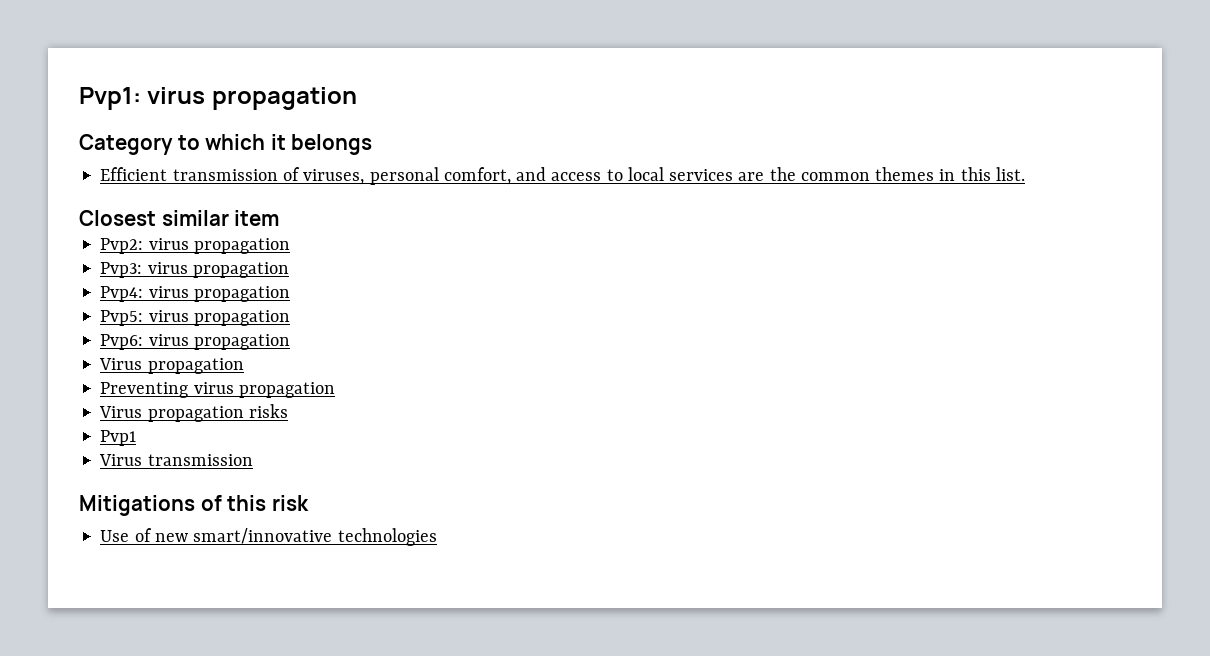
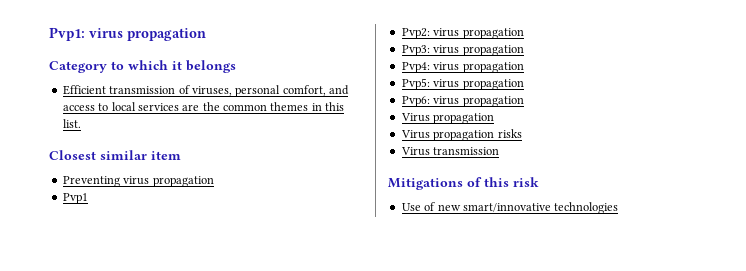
(280, 218) none -> [62,176,214,187] [62,193,88,204] // Preventing virus propagation // Pvp1
[100,382,335,398] // Preventing virus propagation -> (495, 118) none
[100,430,137,446] // Pvp1 -> (522, 133) none

